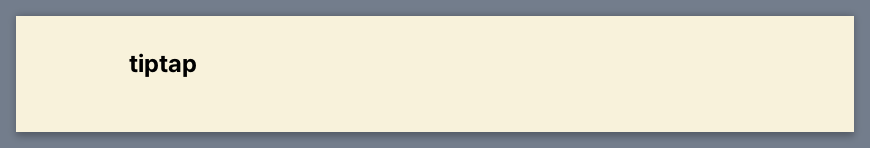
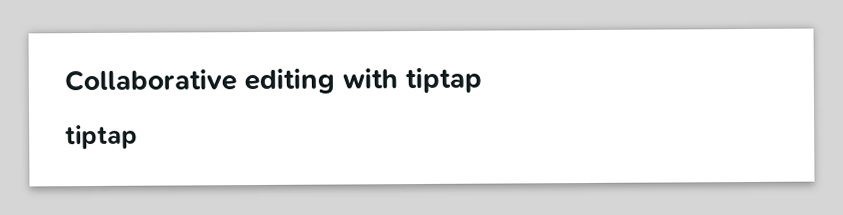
[129,53,197,77] tiptap -> [64,67,482,95] [65,124,138,150] Collaborative editing with tiptap // tiptap

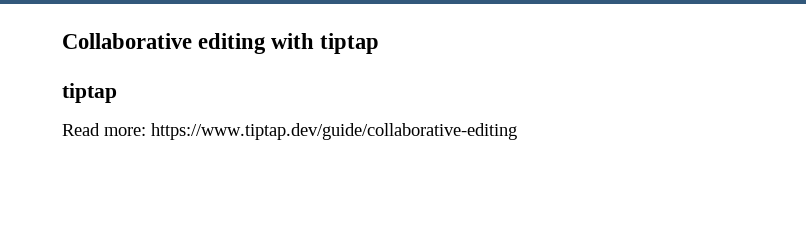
(138, 137) none -> [62,123,517,140] // Read more: https://www.tiptap.dev/guide/collaborative-editing

